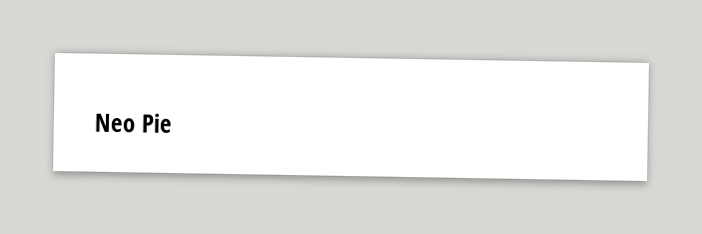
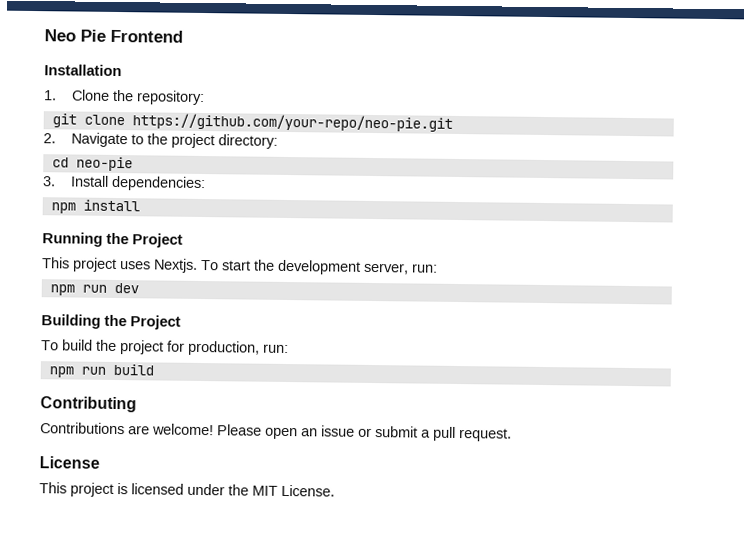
(173, 123) none -> [110,29,183,43] [44,64,122,77] [44,89,205,106] [51,113,453,132] [43,132,278,149] [51,156,133,172] [43,175,206,192] [50,199,140,214] [42,232,184,248] [42,257,438,275] [49,282,139,296] [41,314,182,330] [41,339,289,356] [48,363,154,378] [40,396,137,413] [40,422,512,442] [39,456,100,469] [39,482,335,497] Frontend // Installation // 1. Clone the repository: // git clone https://github.com/your-repo/neo-pie.git // 2. Navigate to the project directory: // cd neo-pie // 3. Install dependencies: // npm install // Running the Project // This project uses Nextjs. To start the development server, run: // npm run dev // Building the Project // To build the project for production, run: // npm run build // Contributing // Contributions are welcome! Please open an issue or submit a pull request. // License // This project is licensed under the MIT License.

